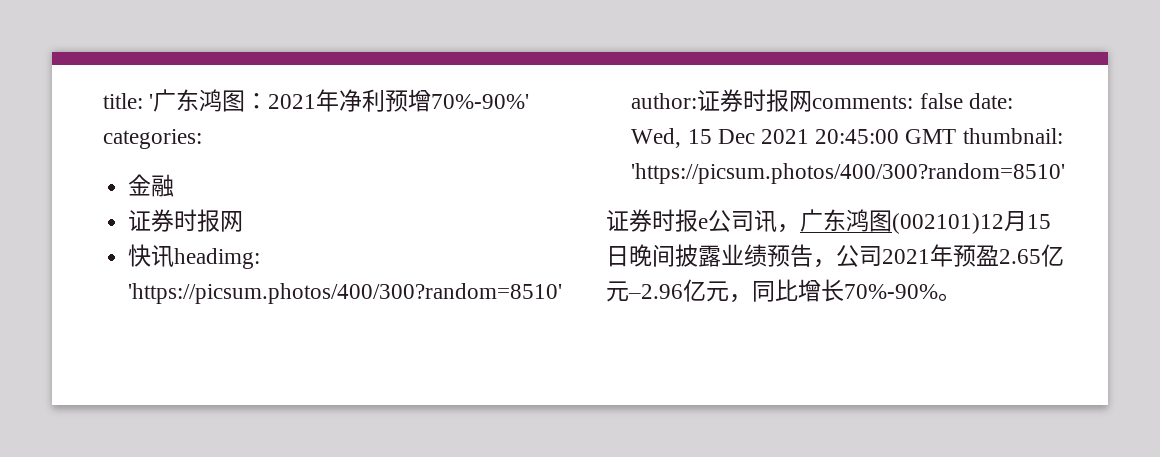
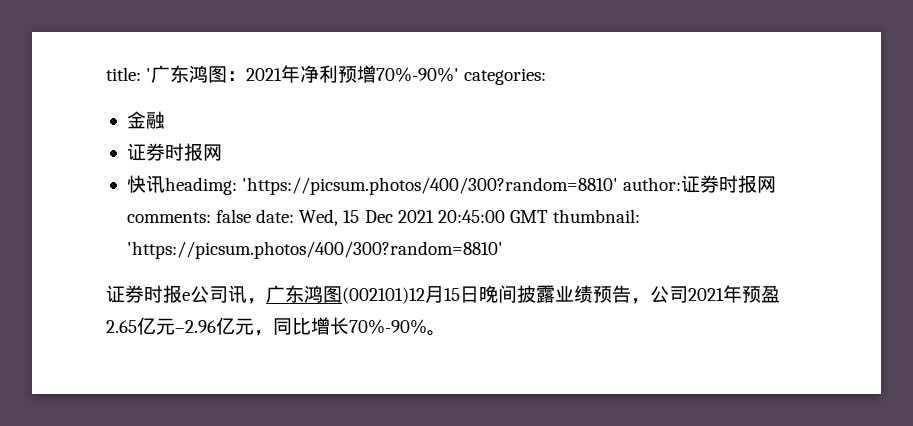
[128,283,563,304] 'https://picsum.photos/400/300?random=8510' -> [242,177,619,195] 'https://picsum.photos/400/300?random=8810'
[631,163,1066,184] 'https://picsum.photos/400/300?random=8510' -> [126,241,503,259] 'https://picsum.photos/400/300?random=8810'

